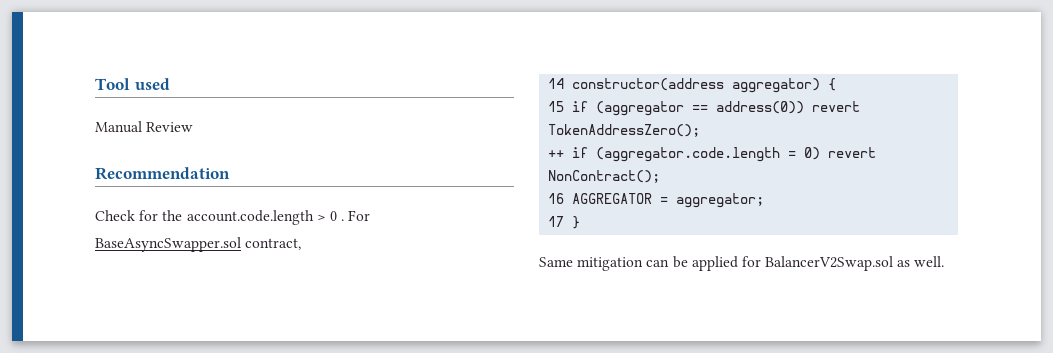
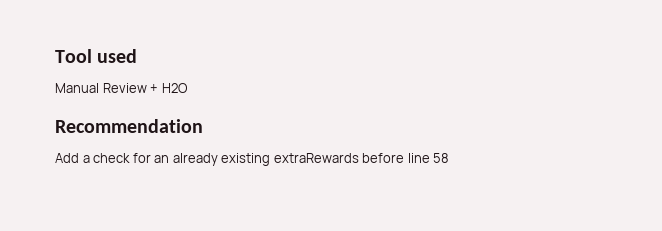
(194, 127) none -> [150,83,188,93] + H2O
[95,210,371,225] [95,237,302,252] [548,78,837,93] [548,101,861,116] [548,124,701,137] [548,147,877,162] [548,170,661,183] [548,193,765,208] [548,216,581,229] [539,256,945,271] Check for the account.code.length > 0 . For BaseAsyncSwapper.sol contract, // 14 constructor(address aggregator) { // 15 if (aggregator == address(0)) revert TokenAddressZero(); // ++ if (aggregator.code.length = 0) revert NonContract(); // 16 AGGREGATOR = aggregator; // 17 } // Same mitigation can be applied for BalancerV2Swap.sol as well. -> [55,153,450,166] Add a check for an already existing extraRewards before line 58

